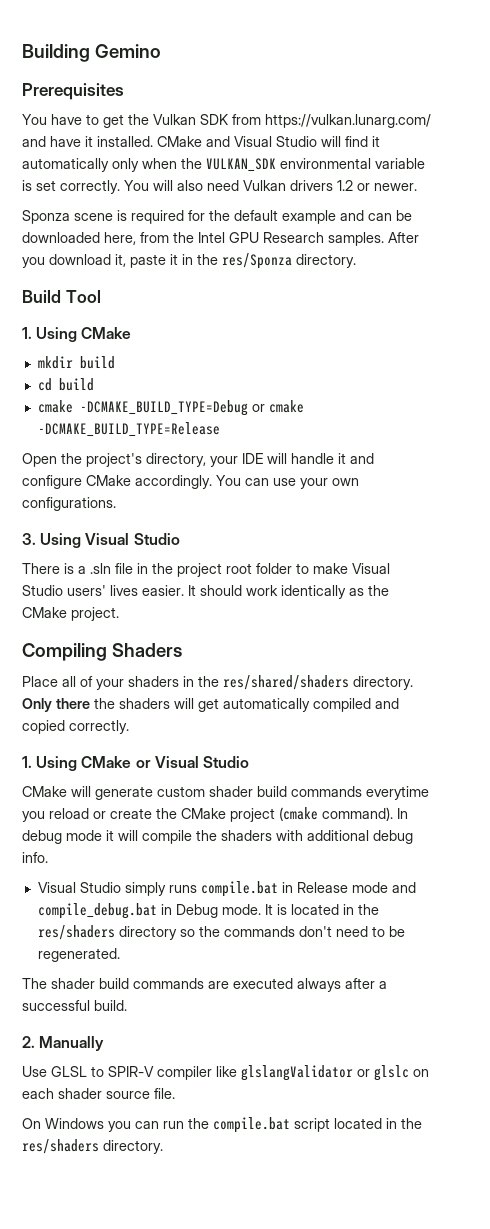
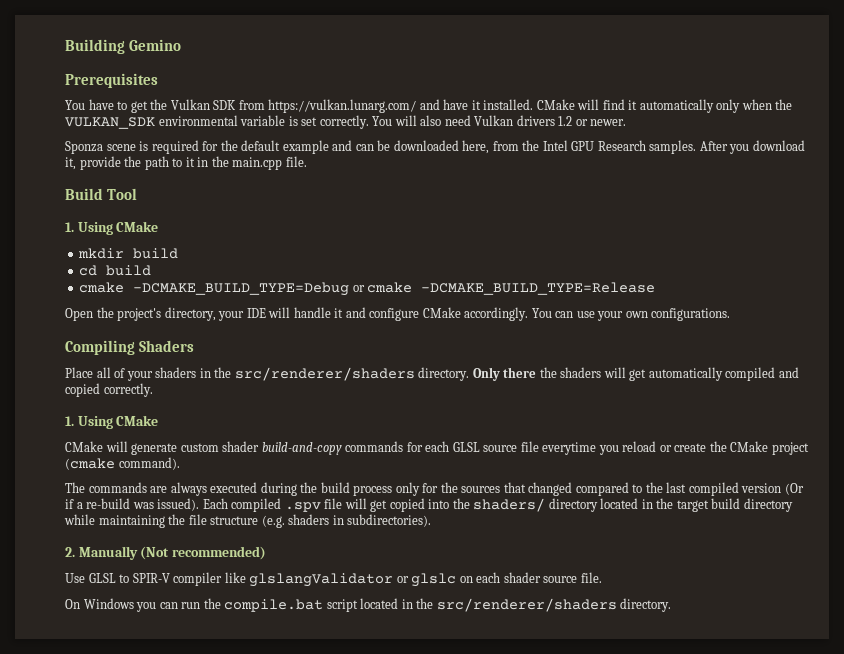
[206,136,317,147] and Visual Studio -> (575, 104) none
[130,254,166,268] paste -> [79,156,183,170] provide the path to
[222,253,356,269] res/Sponza directory. -> [232,156,307,170] main.cpp file.
[22,533,180,548] [22,563,390,577] [22,585,389,599] [22,607,119,621] // 3. Using Visual Studio // There is a .sln file in the project root folder to make Visual Studio users' lives easier. It should work identically as the CMake project. -> (731, 314) none
[223,675,349,690] res/shared/shaders -> [234,367,415,381] src/renderer/shaders
[135,756,249,768] or Visual Studio -> (159, 420) none
[257,786,362,797] build commands -> [261,441,539,455] build-and-copy commands for each GLSL source file
[397,808,408,819] [22,830,413,844] [22,852,48,863] [37,881,416,897] [37,903,379,919] [37,925,405,940] [37,948,120,962] [22,978,387,992] [22,1000,127,1011] In debug mode it will compile the shaders with additional debug info. // Visual Studio simply runs compile.bat in Release mode and compile_debug.bat in Debug mode. It is located in the res/shaders directory so the commands don't need to be regenerated. // The shader build commands are executed always after a successful build. -> [65,482,804,496] [65,498,793,512] [64,514,432,528] // The commands are always executed during the build process only for the sources that changed compared to the last compiled version (Or if a re-build was issued). Each compiled .spv file will get copied into the shaders/ directory located in the target build directory while maintaining the file structure (e.g. shaders in subdirectories).
(105, 1043) none -> [140,546,266,560] (Not recommended)
[22,1139,99,1154] res/shaders -> [436,598,617,612] src/renderer/shaders

